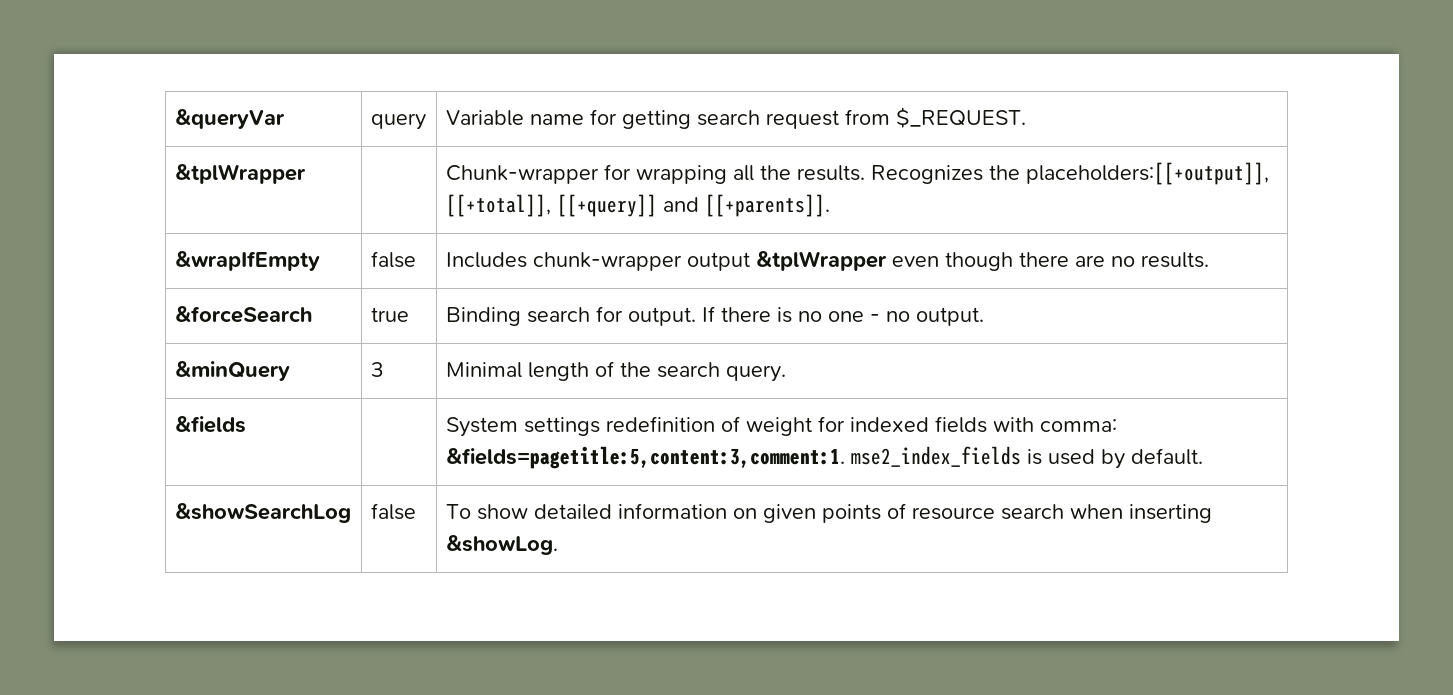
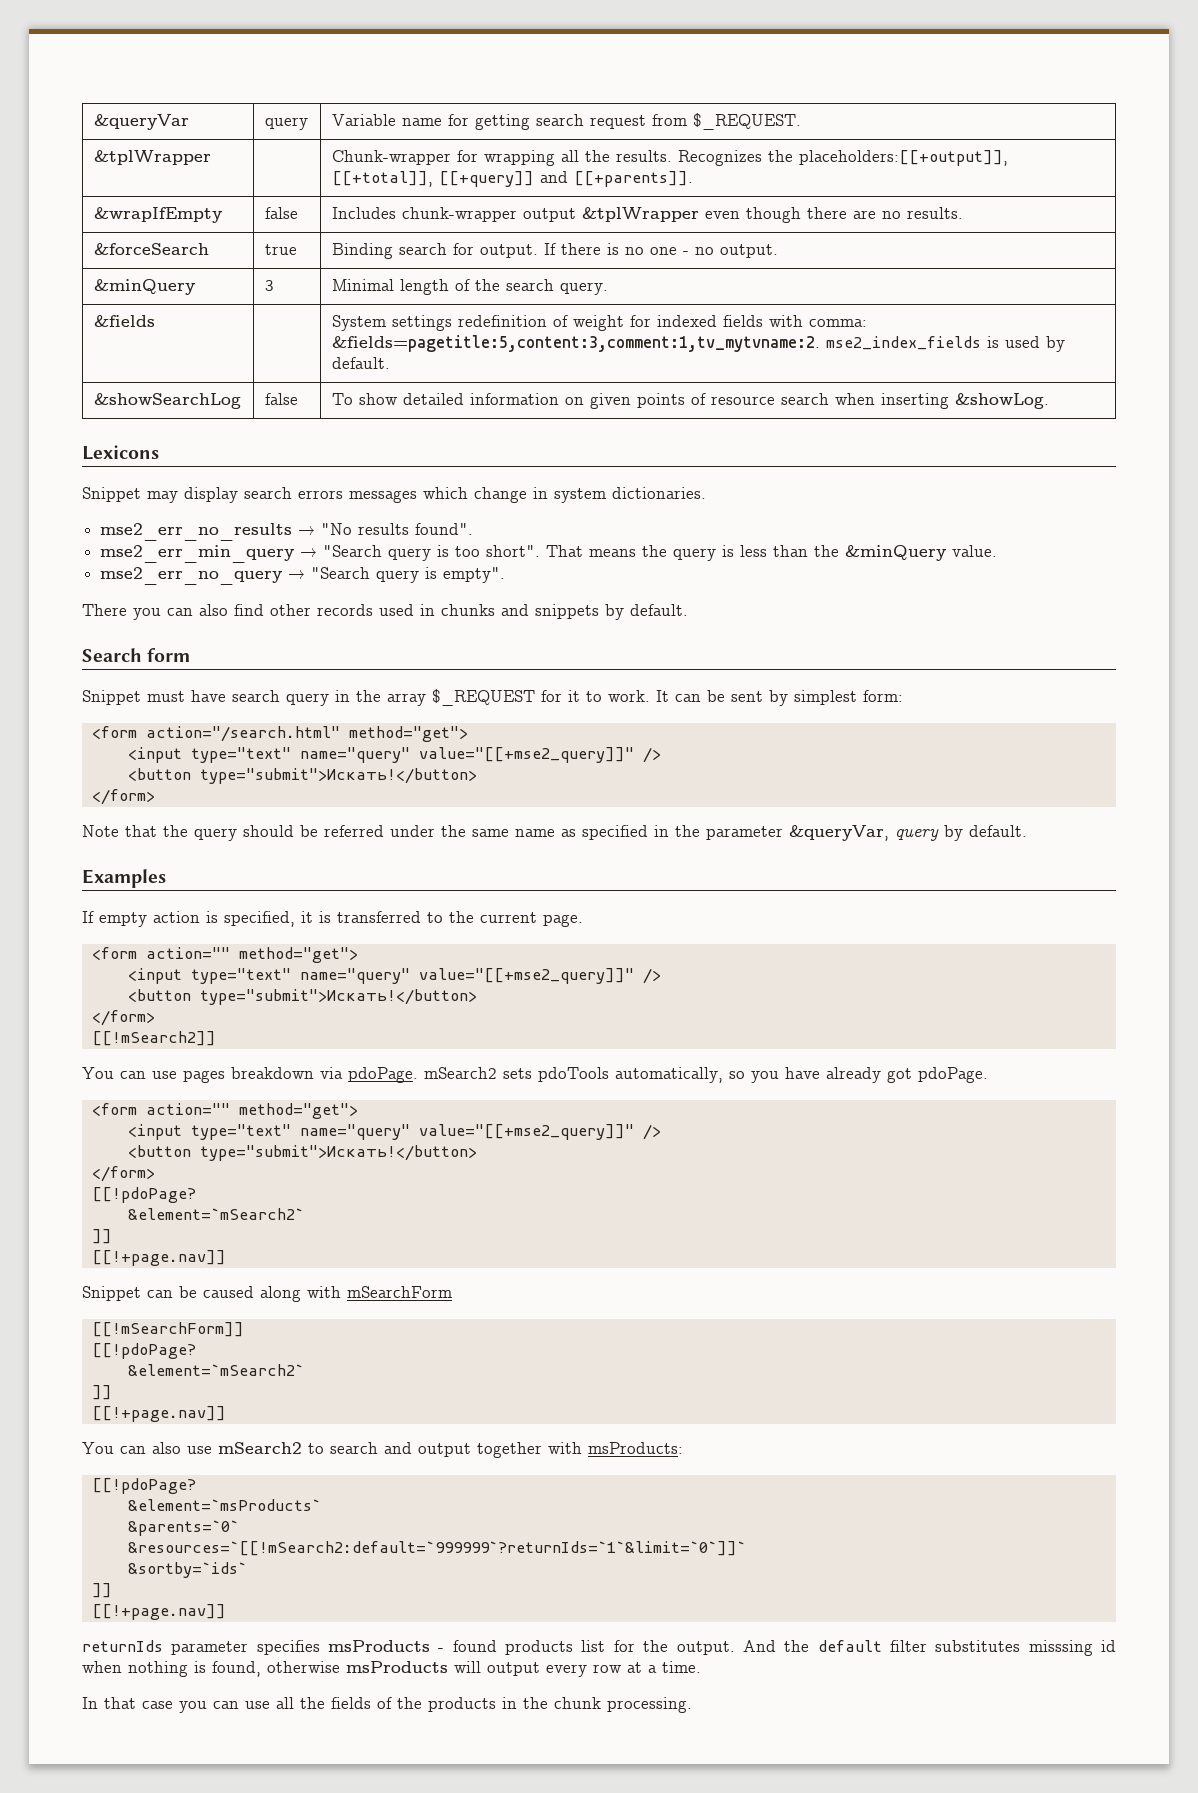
[445,446,845,469] &fields=pagetitle:5,content:3,comment:1. -> [331,335,820,352] &fields=pagetitle:5,content:3,comment:1,tv_mytvname:2.
(558, 545) none -> [82,445,159,460] [82,487,706,503] [100,523,474,541] [100,545,998,563] [100,567,506,585] [82,604,688,620] [82,648,191,662] [82,689,903,706] [91,726,468,742] [127,747,661,763] [127,768,477,784] [91,789,155,805] [82,825,1027,841] [82,869,166,888] [82,911,583,927] [91,947,358,963] [127,968,661,984] [127,989,477,1005] [91,1010,155,1026] [91,1031,216,1046] [82,1067,988,1083] [91,1103,358,1119] [127,1124,661,1140] [127,1145,477,1161] [91,1166,155,1182] [91,1187,196,1203] [127,1208,304,1220] [91,1229,112,1244] [91,1250,226,1266] [82,1286,452,1302] [91,1322,244,1337] [91,1343,196,1359] [127,1364,304,1376] [91,1385,112,1400] [91,1406,226,1422] [82,1442,683,1458] [91,1478,196,1494] [127,1499,321,1511] [127,1520,239,1536] [127,1541,746,1556] [127,1562,247,1578] [91,1583,112,1598] [91,1604,226,1620] [82,1640,1117,1656] [82,1661,701,1677] [82,1697,692,1713] // Lexicons // Snippet may display search errors messages which change in system dictionaries. // mse2_err_no_results → "No results found". // mse2_err_min_query → "Search query is too short". That means the query is less than the &minQuery value. // mse2_err_no_query → "Search query is empty". // There you can also find other records used in chunks and snippets by default. // Search form // Snippet must have search query in the array $_REQUEST for it to work. It can be sent by simplest form: // <form action="/search.html" method="get"> // <input type="text" name="query" value="[[+mse2_query]]" /> // <button type="submit">Искать!</button> // </form> // Note that the query should be referred under the same name as specified in the parameter &queryVar, query by default. // Examples // If empty action is specified, it is transferred to the current page. // <form action="" method="get"> // <input type="text" name="query" value="[[+mse2_query]]" /> // <button type="submit">Искать!</button> // </form> // [[!mSearch2]] // You can use pages breakdown via pdoPage. mSearch2 sets pdoTools automatically, so you have already got pdoPage. // <form action="" method="get"> // <input type="text" name="query" value="[[+mse2_query]]" /> // <button type="submit">Искать!</button> // </form> // [[!pdoPage? // &element=`mSearch2` // ]] // [[!+page.nav]] // Snippet can be caused along with mSearchForm // [[!mSearchForm]] // [[!pdoPage? // &element=`mSearch2` // ]] // [[!+page.nav]] // You can also use mSearch2 to search and output together with msProducts: // [[!pdoPage? // &element=`msProducts` // &parents=`0` // &resources=`[[!mSearch2:default=`999999`?returnIds=`1`&limit=`0`]]` // &sortby=`ids` // ]] // [[!+page.nav]] // returnIds parameter specifies msProducts - found products list for the output. And the default filter substitutes misssing id when nothing is found, otherwise msProducts will output every row at a time. // In that case you can use all the fields of the products in the chunk processing.

